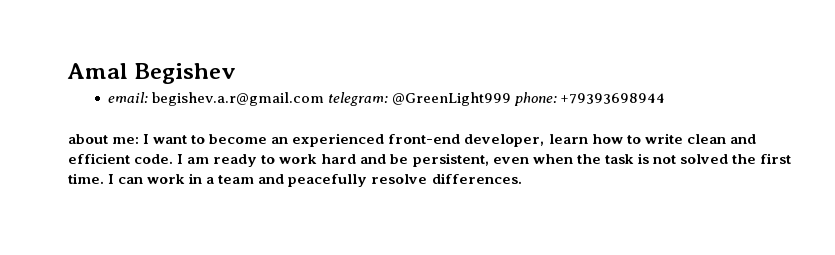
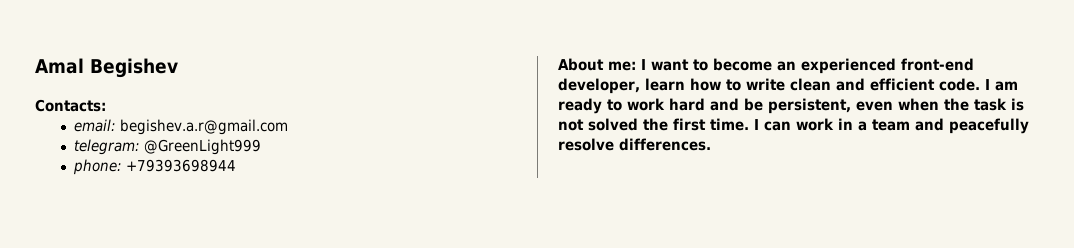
(237, 73) none -> [35,99,106,112] // Contacts:
(325, 99) none -> (289, 127) //
(512, 99) none -> (262, 147) //
[68,134,108,144] about -> [558,58,604,71] About

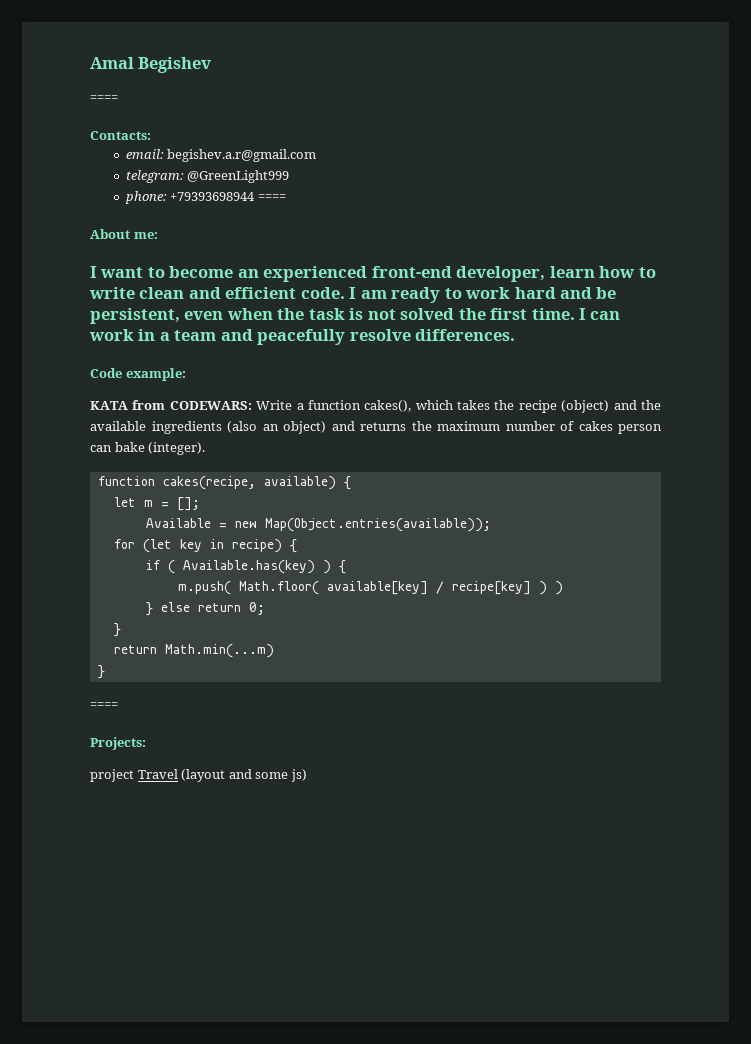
(178, 68) none -> [90,95,118,102] // ====
(237, 165) none -> [257,194,286,201] ====
(636, 66) none -> (158, 235) //
(711, 144) none -> [90,368,186,381] [90,400,661,413] [90,421,662,434] [90,442,206,455] [97,476,351,490] [113,497,200,511] [145,518,491,532] [113,539,297,553] [145,560,346,574] [177,581,563,595] [145,602,265,616] [113,623,121,637] [113,644,274,658] [97,665,105,679] [90,702,118,709] [90,737,146,750] [90,769,307,782] // Code example: // KATA from CODEWARS: Write a function cakes(), which takes the recipe (object) and the available ingredients (also an object) and returns the maximum number of cakes person can bake (integer). // function cakes(recipe, available) { // let m = []; // Available = new Map(Object.entries(available)); // for (let key in recipe) { // if ( Available.has(key) ) { // m.push( Math.floor( available[key] / recipe[key] ) ) // } else return 0; // } // return Math.min(...m) // } // ==== // Projects: // project Travel (layout and some js)

